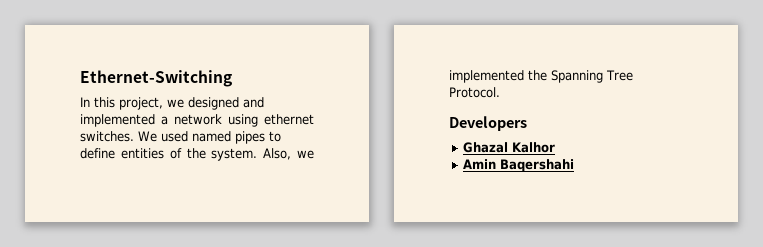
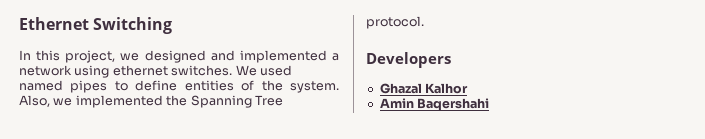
[80,70,232,87] Ethernet-Switching -> [19,17,173,34] Ethernet Switching
[449,87,500,98] Protocol. -> [366,16,424,29] protocol.

